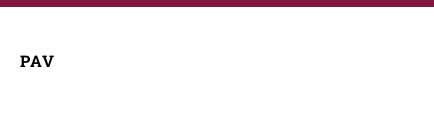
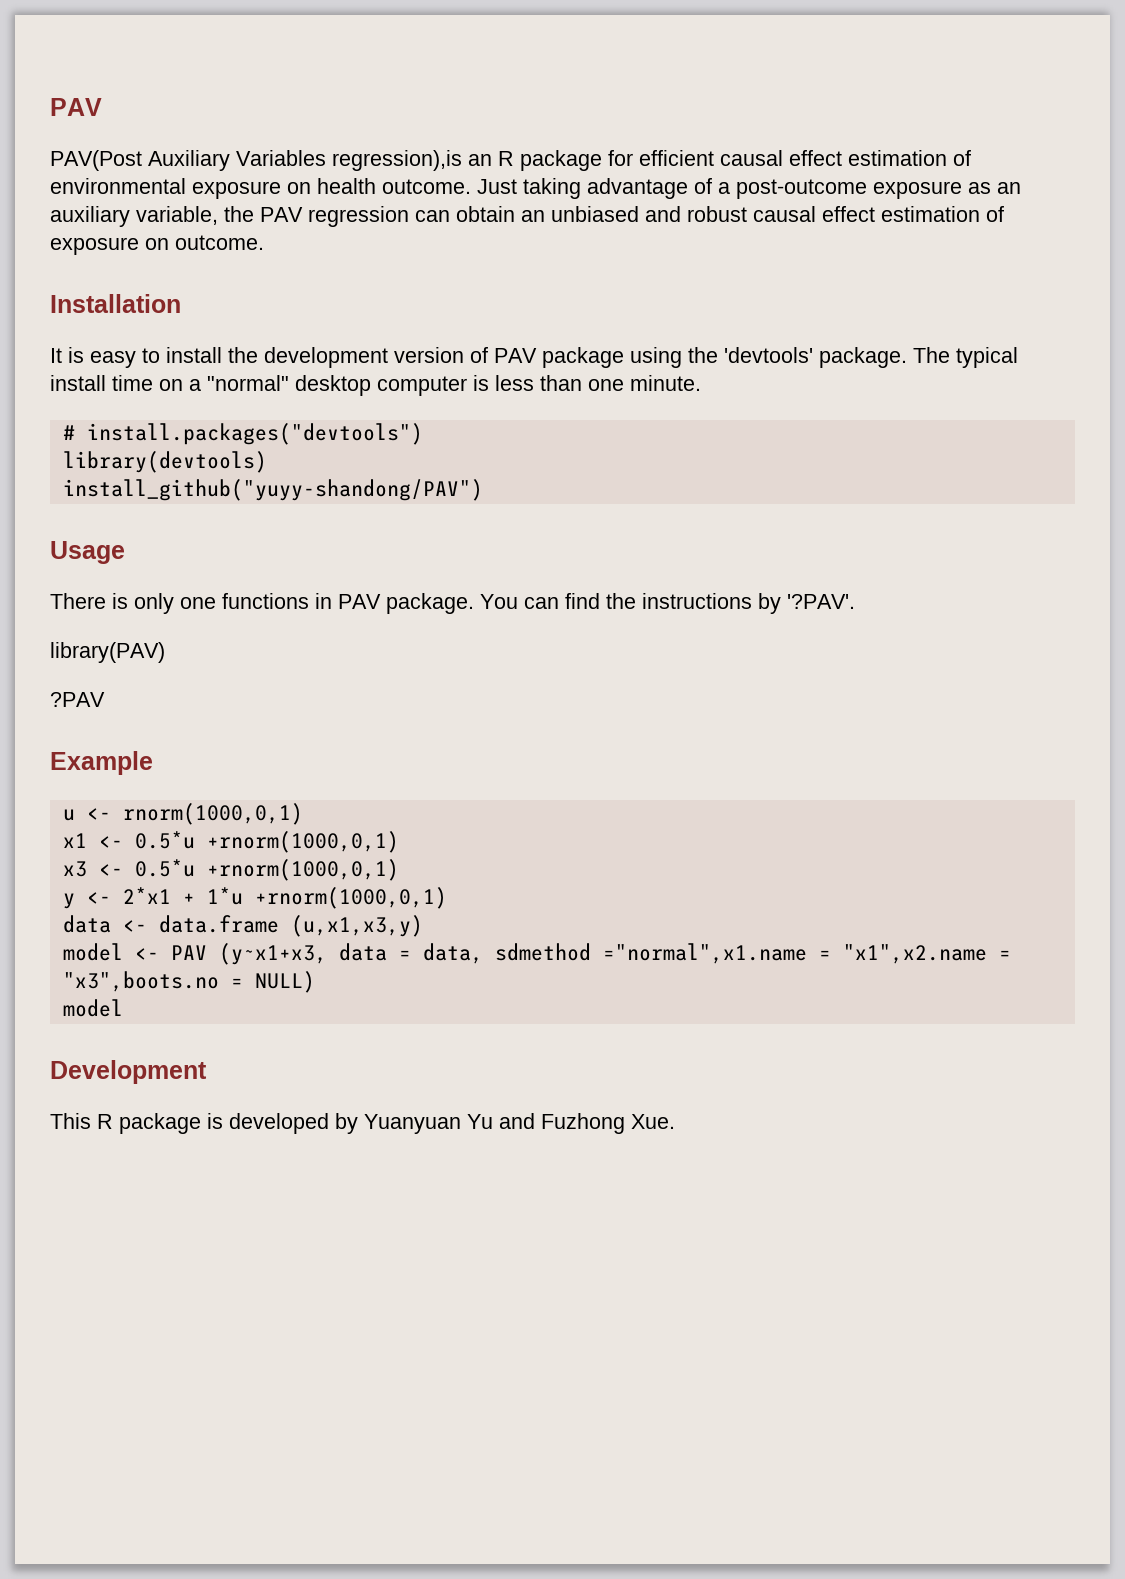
[20,55,54,67] PAV -> [50,98,102,116] [50,150,971,171] [50,178,1021,199] [50,206,1004,227] [50,235,264,255] [50,294,181,313] [50,347,1018,368] [50,375,701,396] [62,423,423,445] [62,451,267,473] [62,479,483,501] [50,541,125,564] [50,593,855,614] [50,642,165,663] [50,692,105,707] [50,751,153,775] [62,803,303,825] [62,831,399,853] [62,859,399,881] [62,887,447,909] [62,915,423,937] [62,943,1011,965] [62,971,315,993] [62,999,123,1017] [50,1060,207,1084] [50,1113,675,1134] PAV // PAV(Post Auxiliary Variables regression),is an R package for efficient causal effect estimation of environmental exposure on health outcome. Just taking advantage of a post-outcome exposure as an auxiliary variable, the PAV regression can obtain an unbiased and robust causal effect estimation of exposure on outcome. // Installation // It is easy to install the development version of PAV package using the 'devtools' package. The typical install time on a "normal" desktop computer is less than one minute. // # install.packages("devtools") // library(devtools) // install_github("yuyy-shandong/PAV") // Usage // There is only one functions in PAV package. You can find the instructions by '?PAV'. // library(PAV) // ?PAV // Example // u <- rnorm(1000,0,1) // x1 <- 0.5*u +rnorm(1000,0,1) // x3 <- 0.5*u +rnorm(1000,0,1) // y <- 2*x1 + 1*u +rnorm(1000,0,1) // data <- data.frame (u,x1,x3,y) // model <- PAV (y~x1+x3, data = data, sdmethod ="normal",x1.name = "x1",x2.name = "x3",boots.no = NULL) // model // Development // This R package is developed by Yuanyuan Yu and Fuzhong Xue.

